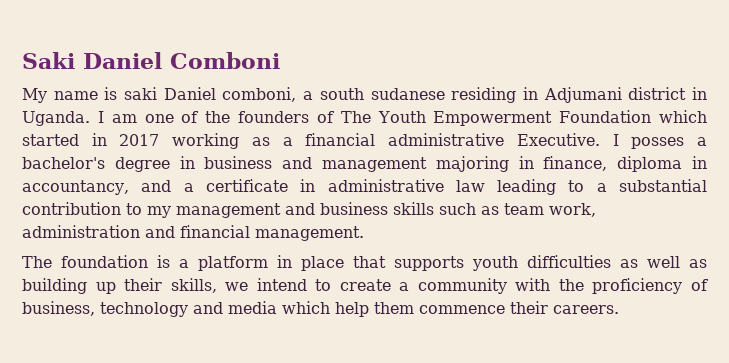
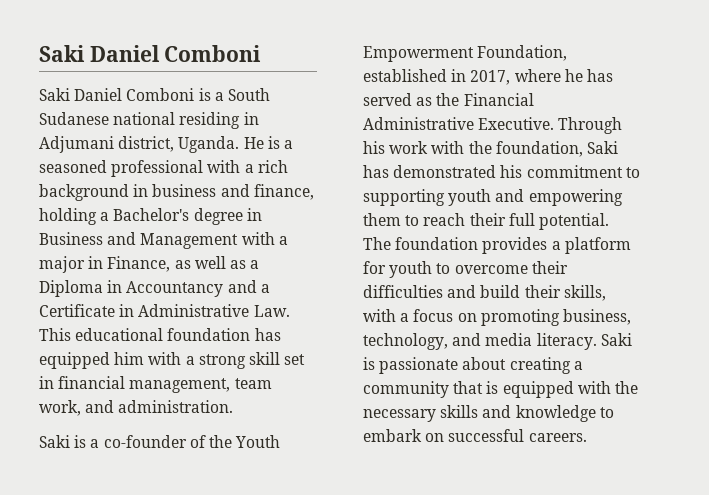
[22,87,708,103] [22,110,707,126] [22,133,708,149] [22,156,707,172] [22,179,707,195] [22,202,596,218] [22,225,364,241] [22,255,707,271] [22,278,709,294] [22,301,548,317] My name is saki Daniel comboni, a south sudanese residing in Adjumani district in Uganda. I am one of the founders of The Youth Empowerment Foundation which started in 2017 working as a financial administrative Executive. I posses a bachelor's degree in business and management majoring in finance, diploma in accountancy, and a certificate in administrative law leading to a substantial contribution to my management and business skills such as team work, administration and financial management. // The foundation is a platform in place that supports youth difficulties as well as building up their skills, we intend to create a community with the proficiency of business, technology and media which help them commence their -> [39,88,270,101] [39,112,259,129] [39,136,293,153] [39,160,288,177] [39,184,314,201] [39,208,262,225] [39,232,288,249] [39,256,260,273] [39,280,270,297] [39,304,290,317] [39,328,281,341] [39,352,306,369] [39,376,272,393] [39,400,234,416] [39,435,281,448] [363,45,568,62] [363,69,613,85] [363,93,534,106] [363,117,623,134] [363,141,618,157] [363,165,640,178] [363,189,623,206] [363,213,609,230] [363,237,631,254] [363,261,568,278] [363,285,606,301] [363,309,631,326] [363,333,632,350] [363,357,583,374] [363,381,638,398] [363,405,614,422] [363,429,525,442] Saki Daniel Comboni is a South Sudanese national residing in Adjumani district, Uganda. He is a seasoned professional with a rich background in business and finance, holding a Bachelor's degree in Business and Management with a major in Finance, as well as a Diploma in Accountancy and a Certificate in Administrative Law. This educational foundation has equipped him with a strong skill set in financial management, team work, and administration. // Saki is a co-founder of the Youth Empowerment Foundation, established in 2017, where he has served as the Financial Administrative Executive. Through his work with the foundation, Saki has demonstrated his commitment to supporting youth and empowering them to reach their full potential. The foundation provides a platform for youth to overcome their difficulties and build their skills, with a focus on promoting business, technology, and media literacy. Saki is passionate about creating a community that is equipped with the necessary skills and knowledge to embark on successful

